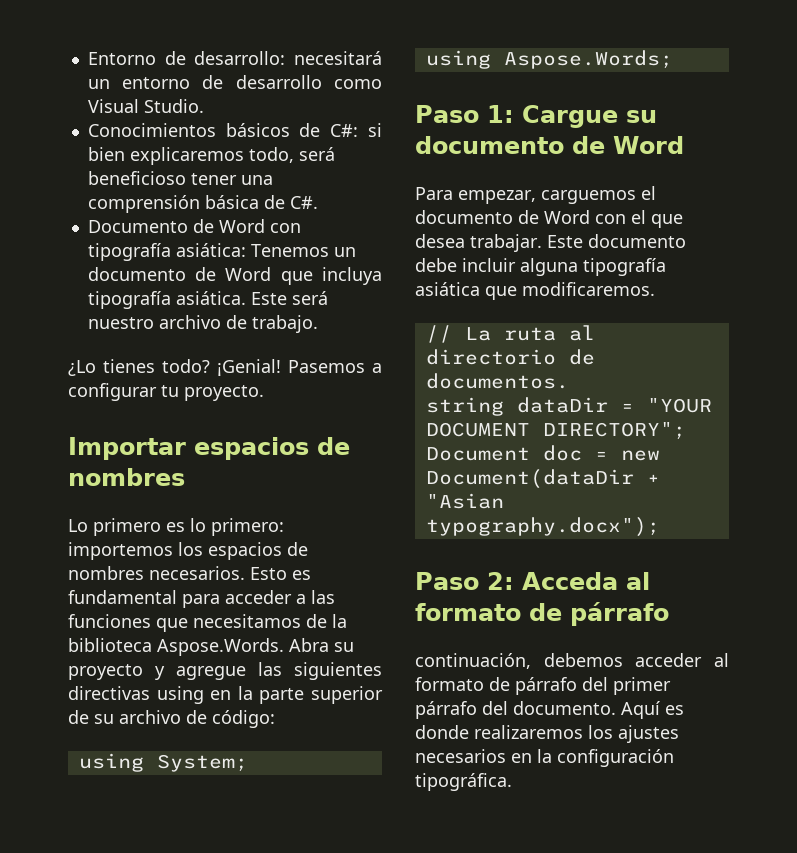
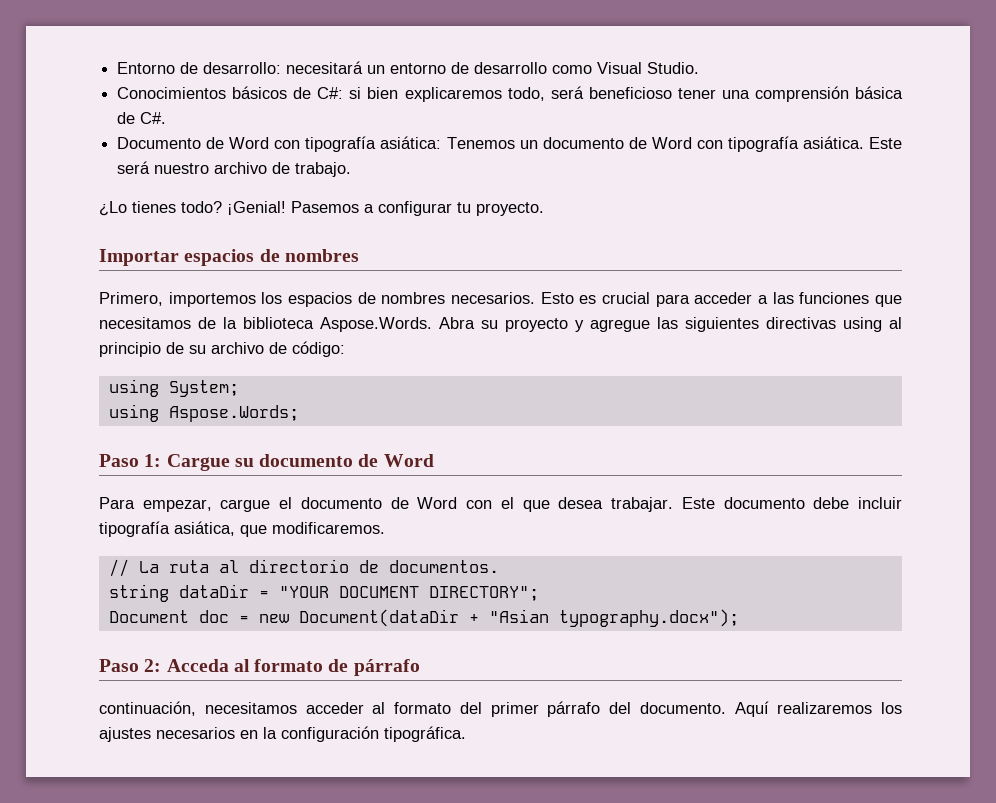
[280,267,382,285] que incluya -> [696,140,723,149] con
[68,518,284,536] Lo primero es lo primero: -> [99,292,163,306] Primero,
[68,590,177,604] fundamental -> [602,292,651,304] crucial
[210,686,383,704] en la parte superior -> [889,317,902,329] [99,342,161,357] al principio
[541,190,636,204] carguemos -> [220,499,271,512] cargue
[520,258,666,276] [415,282,480,296] alguna tipografía asiática -> [99,521,235,537] tipografía asiática,
[543,653,623,667] debemos -> [204,702,297,714] necesitamos
[489,677,577,695] de párrafo -> (451, 708) none
[665,705,684,715] [415,725,469,739] es donde -> (769, 709) none

